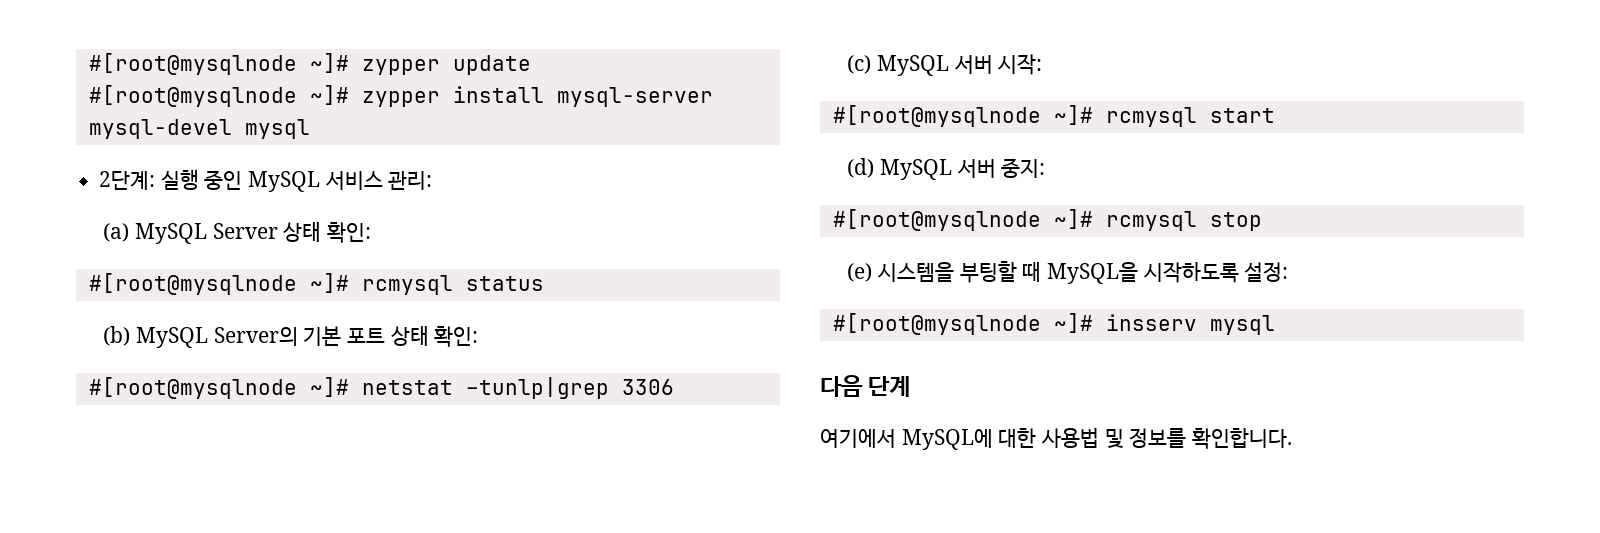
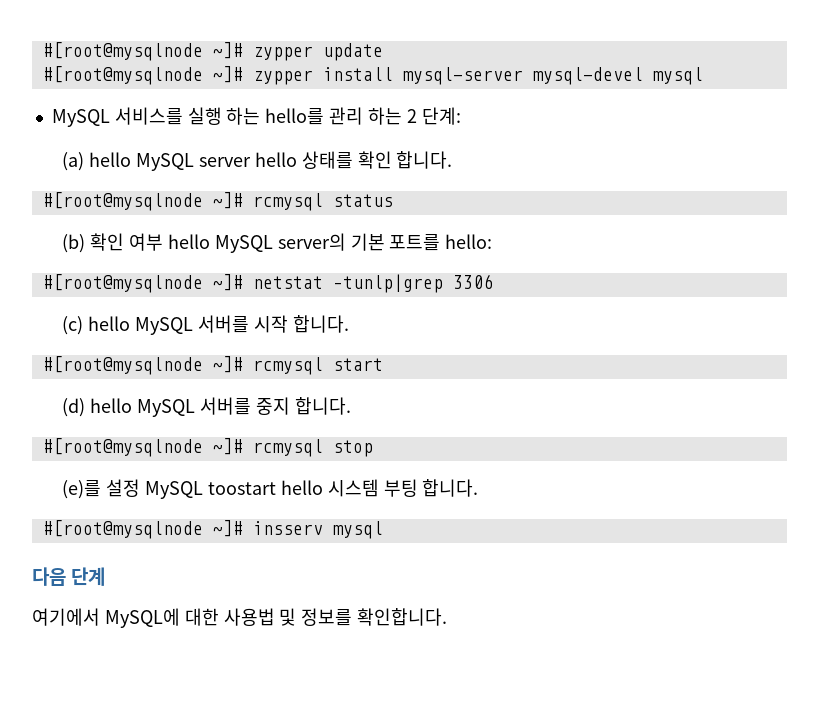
[99,169,433,192] [103,221,372,244] 2단계: 실행 중인 MySQL 서비스 관리: // (a) MySQL Server 상태 확인: -> [51,107,461,127] [62,151,453,171] MySQL 서비스를 실행 하는 hello를 관리 하는 2 단계: // (a) hello MySQL server hello 상태를 확인 합니다.
[136,325,479,348] MySQL Server의 기본 포트 상태 확인: -> [90,233,493,253] 확인 여부 hello MySQL server의 기본 포트를 hello:
[877,54,1043,76] MySQL 서버 시작: -> [88,315,349,335] hello MySQL 서버를 시작 합니다.
[880,158,1046,180] MySQL 서버 중지: -> [90,397,351,417] hello MySQL 서버를 중지 합니다.
[847,261,1289,284] (e) 시스템을 부팅할 때 MySQL을 시작하도록 설정: -> [62,479,479,499] (e)를 설정 MySQL toostart hello 시스템 부팅 합니다.

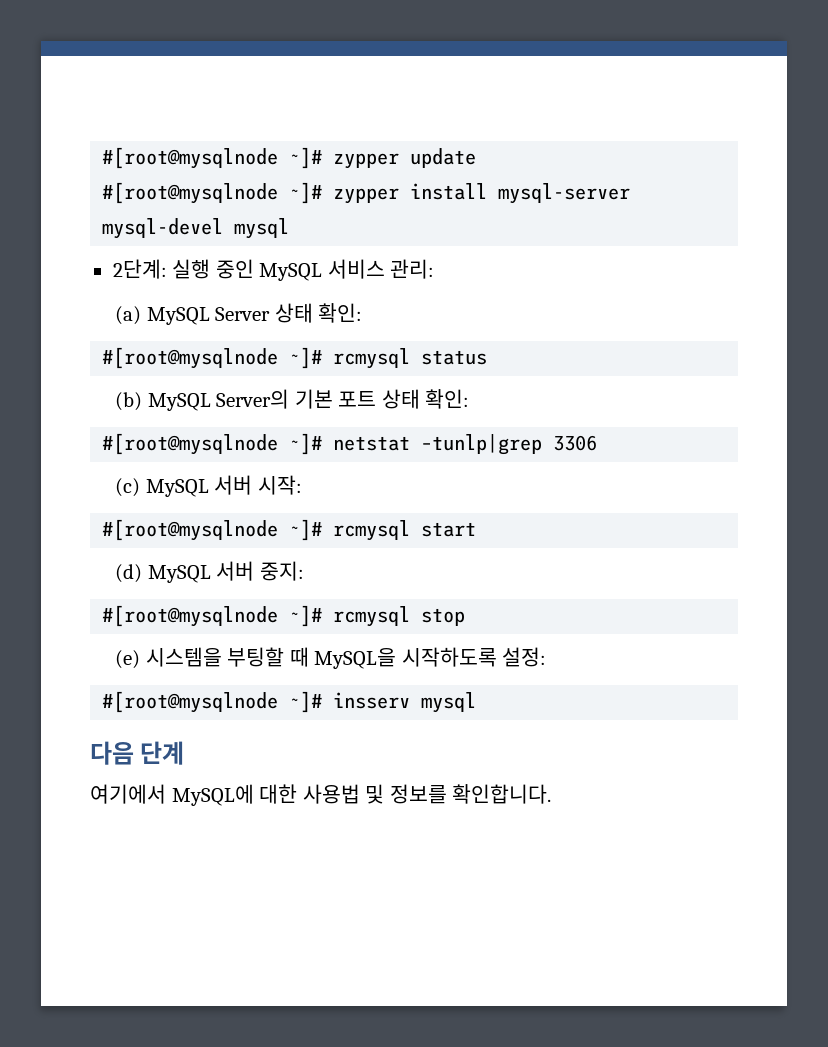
[51,107,461,127] [62,151,453,171] MySQL 서비스를 실행 하는 hello를 관리 하는 2 단계: // (a) hello MySQL server hello 상태를 확인 합니다. -> [112,259,435,281] [115,303,363,325] 2단계: 실행 중인 MySQL 서비스 관리: // (a) MySQL Server 상태 확인:
[90,233,493,253] 확인 여부 hello MySQL server의 기본 포트를 hello: -> [147,389,470,411] MySQL Server의 기본 포트 상태 확인:
[88,315,349,335] hello MySQL 서버를 시작 합니다. -> [145,475,302,497] MySQL 서버 시작:
[90,397,351,417] hello MySQL 서버를 중지 합니다. -> [147,561,304,583] MySQL 서버 중지:
[62,479,479,499] (e)를 설정 MySQL toostart hello 시스템 부팅 합니다. -> [115,647,547,669] (e) 시스템을 부팅할 때 MySQL을 시작하도록 설정:

